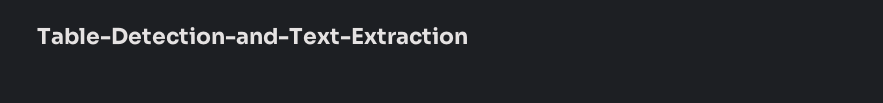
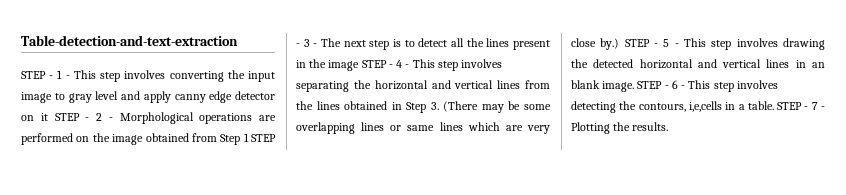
[37,27,468,45] Table-Detection-and-Text-Extraction -> [21,35,238,46] [21,70,275,82] [21,91,275,103] [21,112,276,124] [21,133,276,145] [296,38,550,50] [296,59,503,71] [296,80,550,92] [296,101,551,113] [296,122,550,134] [571,38,825,50] [571,59,825,69] [571,80,778,92] [571,101,825,113] [571,122,669,134] Table-detection-and-text-extraction // STEP - 1 - This step involves converting the input image to gray level and apply canny edge detector on it STEP - 2 - Morphological operations are performed on the image obtained from Step 1 STEP - 3 - The next step is to detect all the lines present in the image STEP - 4 - This step involves separating the horizontal and vertical lines from the lines obtained in Step 3. (There may be some overlapping lines or same lines which are very close by.) STEP - 5 - This step involves drawing the detected horizontal and vertical lines in an blank image. STEP - 6 - This step involves detecting the contours, i,e,cells in a table. STEP - 7 - Plotting the results.

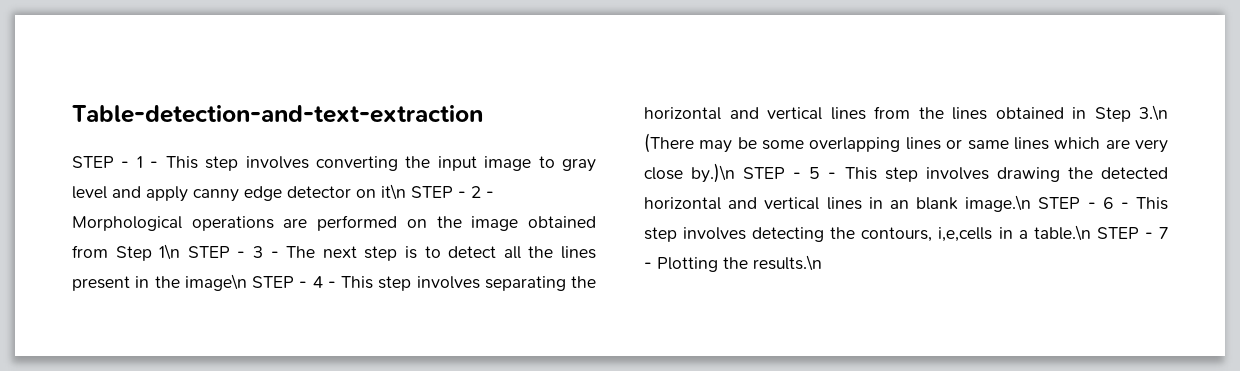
[40,113,48,121] it -> [381,184,406,200] it\n
[243,133,249,142] 1 -> [159,244,181,260] 1\n
[328,60,360,71] image -> [184,274,247,291] image\n
[430,102,439,110] 3. -> [1139,105,1168,121] 3.\n
[600,38,620,50] by.) -> [691,163,736,183] by.)\n
[602,81,635,92] image. -> [965,195,1032,212] image.\n
[747,101,774,110] table. -> [1033,225,1091,241] table.\n
[632,122,669,131] results. -> [753,255,822,271] results.\n

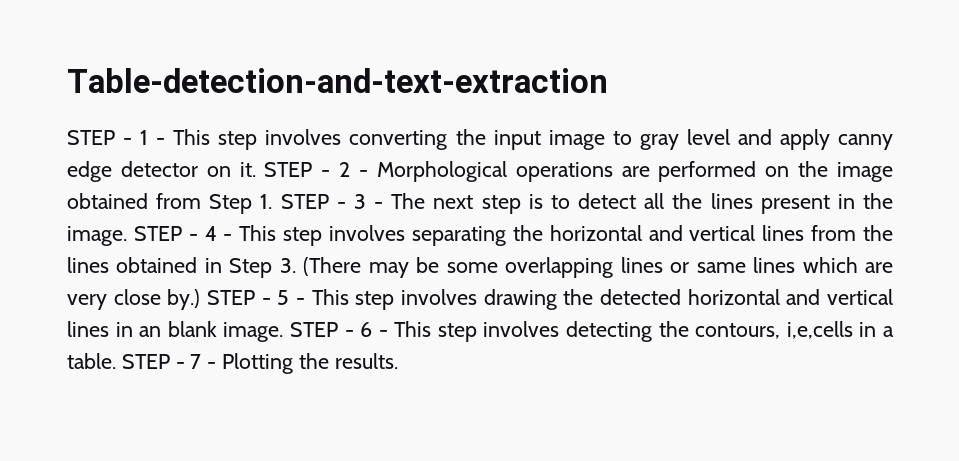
[381,184,406,200] it\n -> [239,162,256,177] it.
[159,244,181,260] 1\n -> [260,194,273,209] 1.
[184,274,247,291] image\n -> [67,226,127,246] image.
[1139,105,1168,121] 3.\n -> [279,258,296,273] 3.
[691,163,736,183] by.)\n -> [167,289,201,310] by.)
[965,195,1032,212] image.\n -> [223,322,284,342] image.
[1033,225,1091,241] table.\n -> [67,353,116,369] table.
[753,255,822,271] results.\n -> [334,353,398,369] results.

